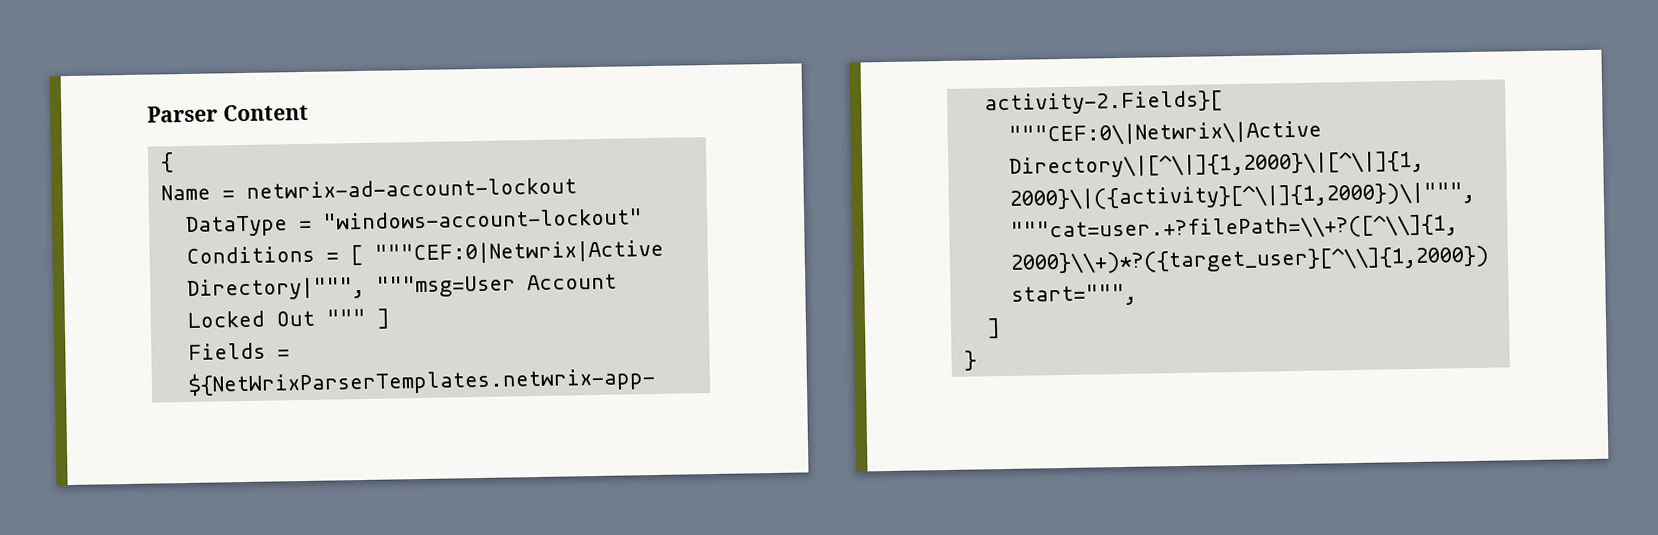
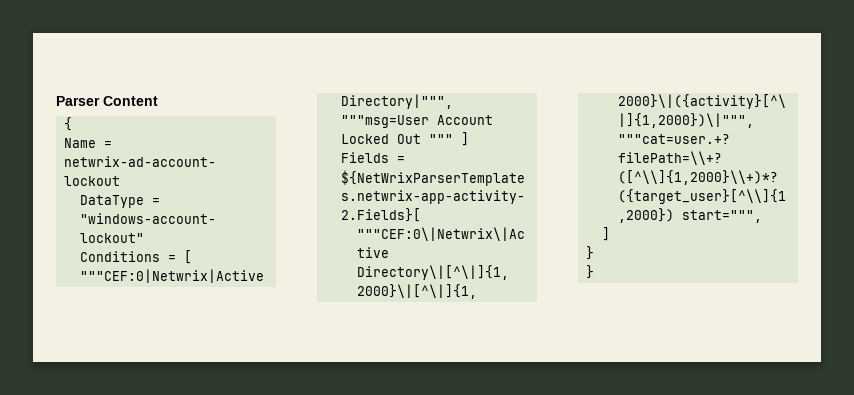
(977, 360) none -> [586,265,595,279] // }

